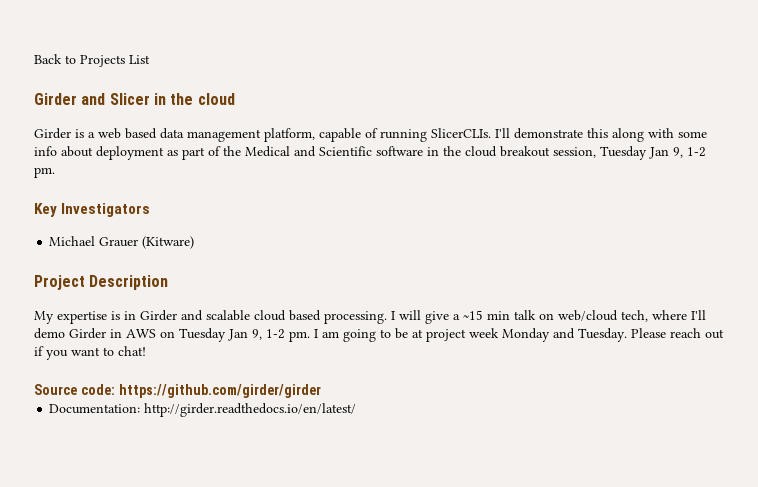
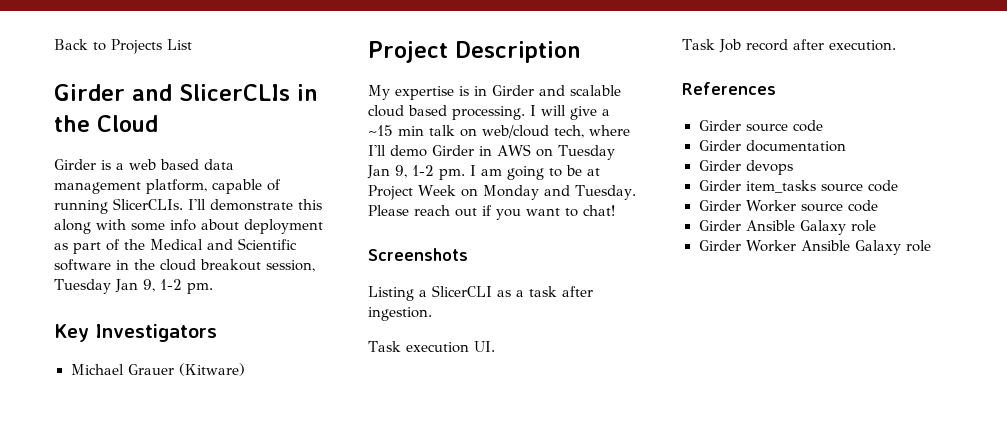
[109,93,235,105] Slicer in the cloud -> [179,84,318,101] [54,115,158,132] SlicerCLIs in the Cloud
[426,328,499,342] project week -> [368,185,478,200] Project Week on
[34,384,321,398] [49,403,357,417] Source code: https://github.com/girder/girder // Documentation: http://girder.readthedocs.io/en/latest/ -> [368,248,468,261] [368,285,593,301] [368,307,432,321] [368,341,495,353] [682,39,896,53] [682,82,776,95] [698,120,823,132] [698,140,846,152] [698,160,793,175] [698,180,898,193] [698,200,879,212] [698,220,876,235] [698,240,932,255] Screenshots // Listing a SlicerCLI as a task after ingestion. // Task execution UI. // Task Job record after execution. // References // Girder source code // Girder documentation // Girder devops // Girder item_tasks source code // Girder Worker source code // Girder Ansible Galaxy role // Girder Worker Ansible Galaxy role

